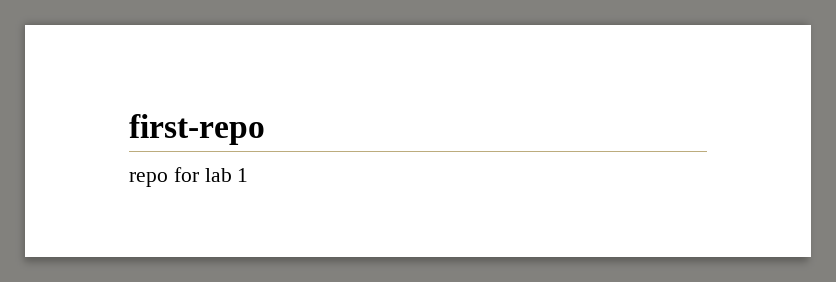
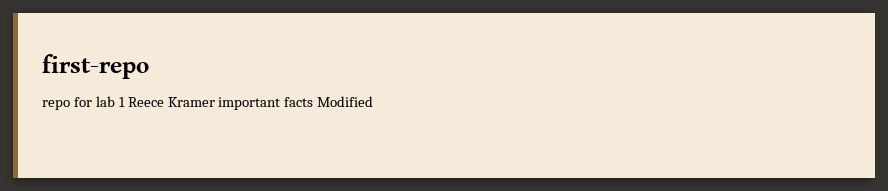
(249, 175) none -> [127,96,374,110] Reece Kramer important facts Modified

